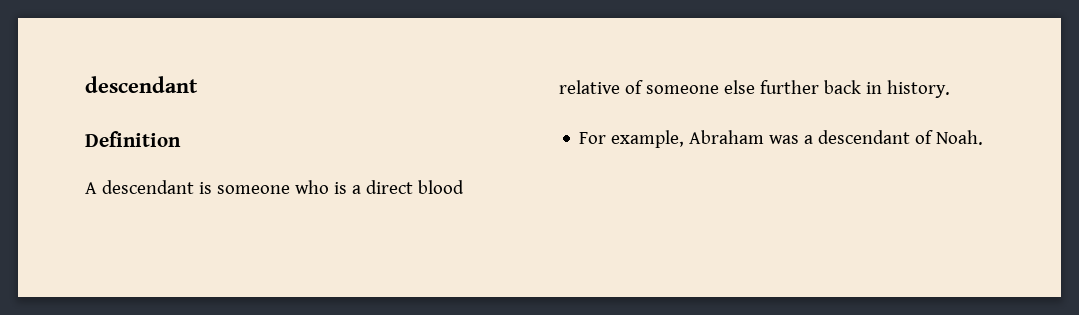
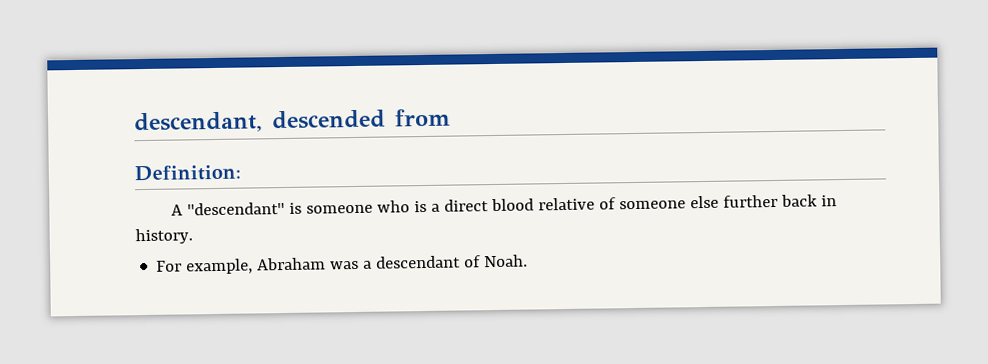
[85,76,198,93] [85,131,181,147] descendant // Definition -> [133,108,451,134] [134,164,241,182] descendant, descended from // Definition:
[101,180,194,194] descendant -> [187,201,286,216] "descendant"

